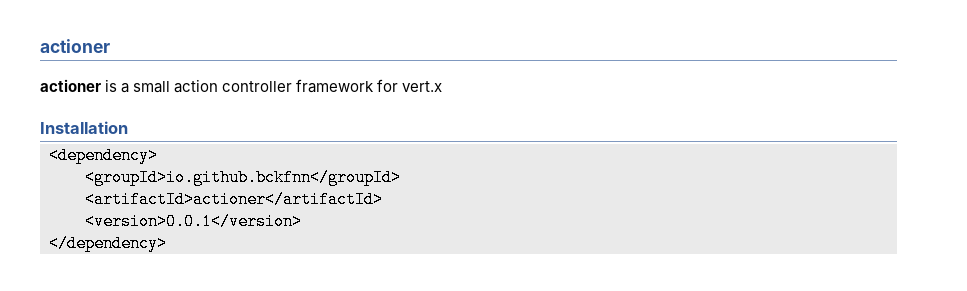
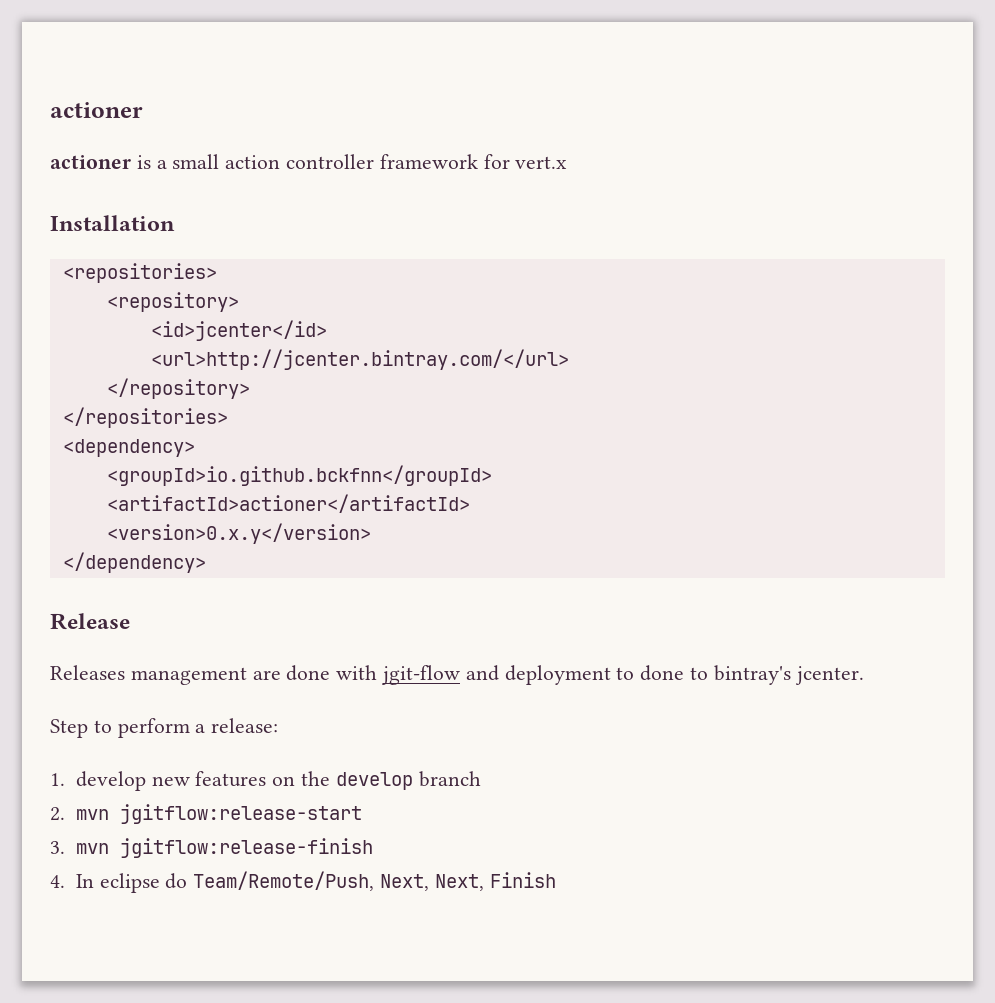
(128, 127) none -> [62,263,217,283] [106,292,239,312] [150,320,327,341] [150,349,569,370] [106,378,250,399] [62,407,228,428] // <repositories> // <repository> // <id>jcenter</id> // <url>http://jcenter.bintray.com/</url> // </repository> // </repositories>
[85,213,302,230] <version>0.0.1</version> -> [106,523,371,544] <version>0.x.y</version>
(167, 243) none -> [50,613,130,630] [50,665,864,685] [50,718,279,738] [50,771,481,791] [50,804,362,824] [50,838,373,858] [50,871,556,893] // Release // Releases management are done with jgit-flow and deployment to done to bintray's jcenter. // Step to perform a release: // 1. develop new features on the develop branch // 2. mvn jgitflow:release-start // 3. mvn jgitflow:release-finish // 4. In eclipse do Team/Remote/Push, Next, Next, Finish

